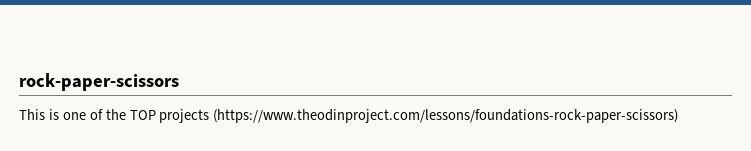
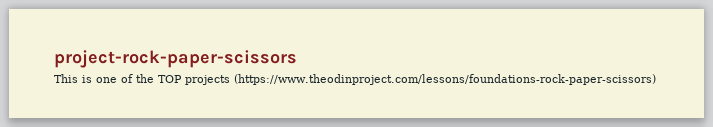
[19,73,179,91] rock-paper-scissors -> [54,50,297,68] project-rock-paper-scissors

